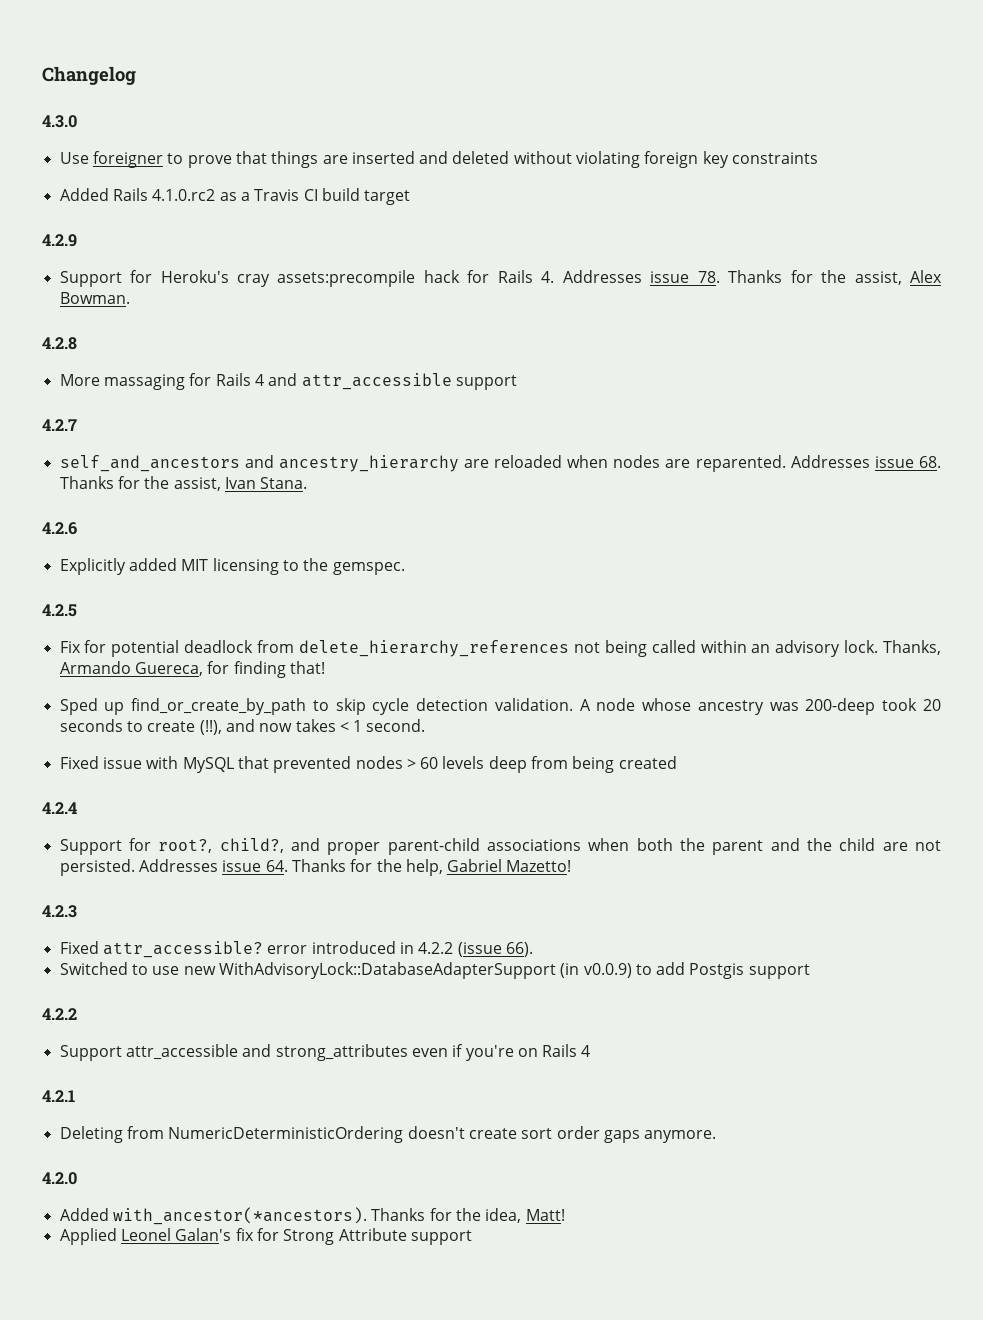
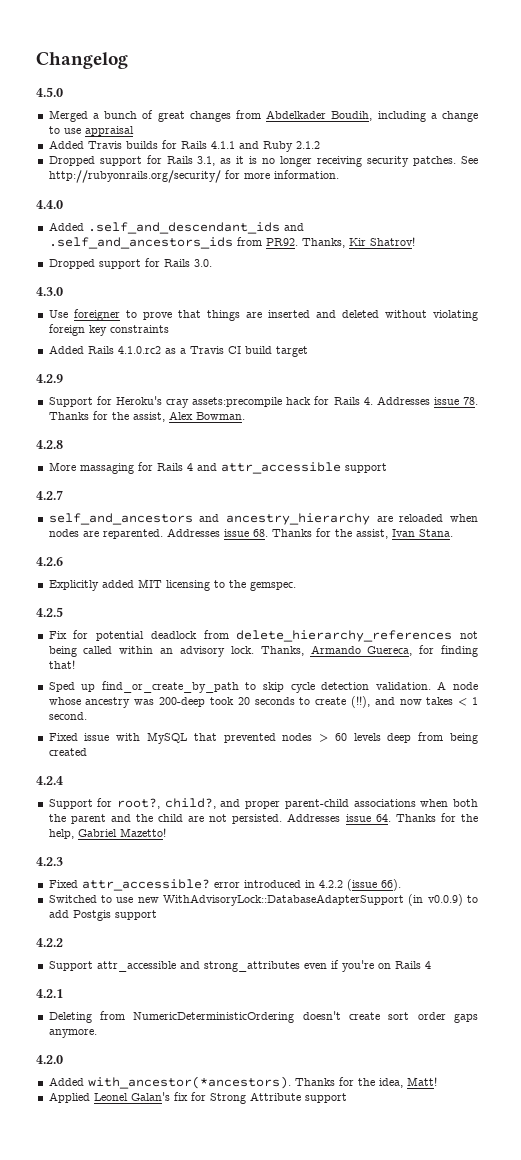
(136, 75) none -> [36,87,63,97] [48,110,478,122] [48,126,134,136] [48,140,320,152] [48,155,478,167] [48,170,339,183] [36,200,63,209] [48,222,304,234] [48,237,415,249] [48,258,212,269] // 4.5.0 // Merged a bunch of great changes from Abdelkader Boudih, including a change to use appraisal // Added Travis builds for Rails 4.1.1 and Ruby 2.1.2 // Dropped support for Rails 3.1, as it is no longer receiving security patches. See http://rubyonrails.org/security/ for more information. // 4.4.0 // Added .self_and_descendant_ids and .self_and_ancestors_ids from PR92. Thanks, Kir Shatrov! // Dropped support for Rails 3.0.

